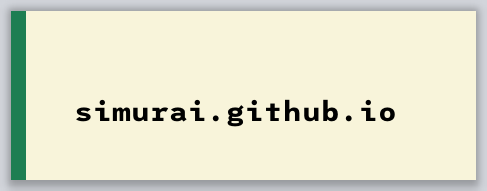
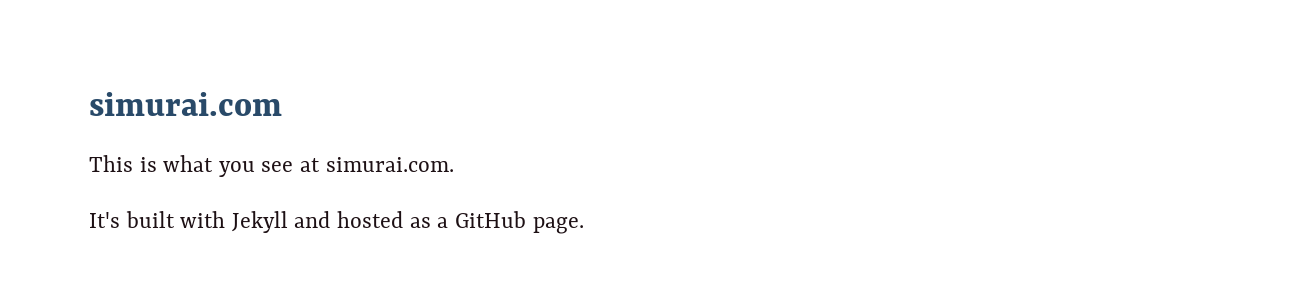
[74,99,397,127] simurai.github.io -> [89,92,282,116] [89,155,454,177] [89,211,584,234] simurai.com // This is what you see at simurai.com. // It's built with Jekyll and hosted as a GitHub page.

